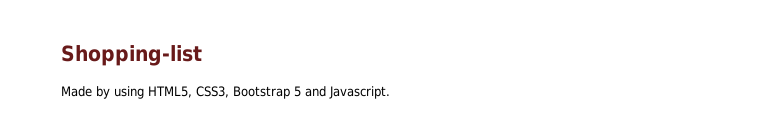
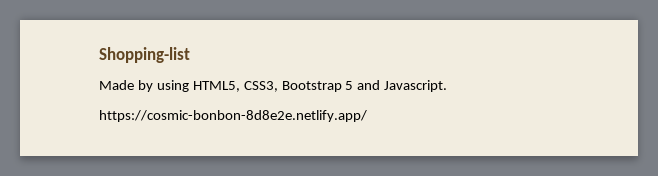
(390, 92) none -> [99,110,367,122] // https://cosmic-bonbon-8d8e2e.netlify.app/

